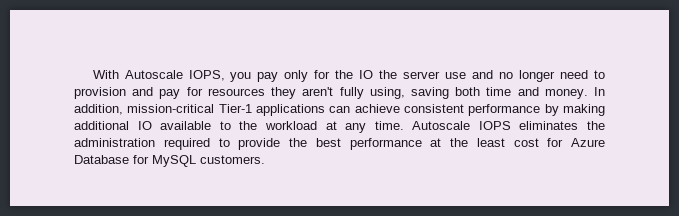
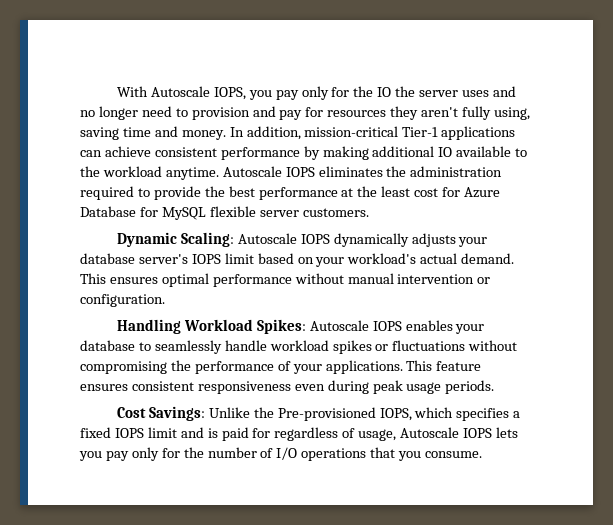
[445,72,467,79] use -> [462,90,490,97] uses
[455,87,481,96] both -> (119, 133) none
[325,121,404,133] at any time. -> [165,167,219,180] anytime.
(196, 161) none -> [209,206,299,217] flexible server
(265, 159) none -> [116,232,488,247] [80,253,515,267] [80,273,491,287] [80,294,165,307] [116,319,485,334] [80,340,518,354] [80,360,482,374] [80,380,495,394] [116,406,521,421] [80,427,518,441] [79,447,483,461] // Dynamic Scaling: Autoscale IOPS dynamically adjusts your database server's IOPS limit based on your workload's actual demand. This ensures optimal performance without manual intervention or configuration. // Handling Workload Spikes: Autoscale IOPS enables your database to seamlessly handle workload spikes or fluctuations without compromising the performance of your applications. This feature ensures consistent responsiveness even during peak usage periods. // Cost Savings: Unlike the Pre-provisioned IOPS, which specifies a fixed IOPS limit and is paid for regardless of usage, Autoscale IOPS lets you pay only for the number of I/O operations that you consume.

